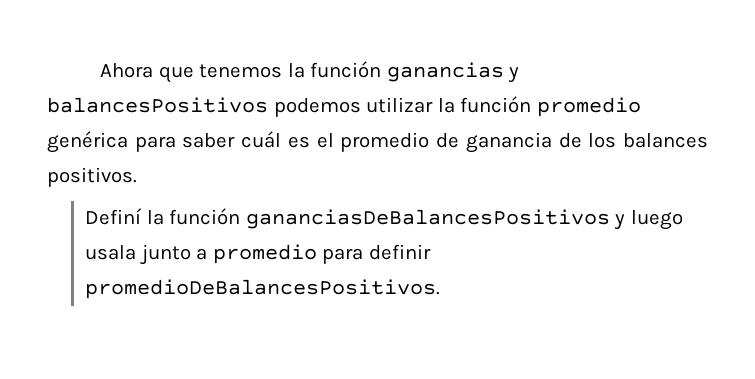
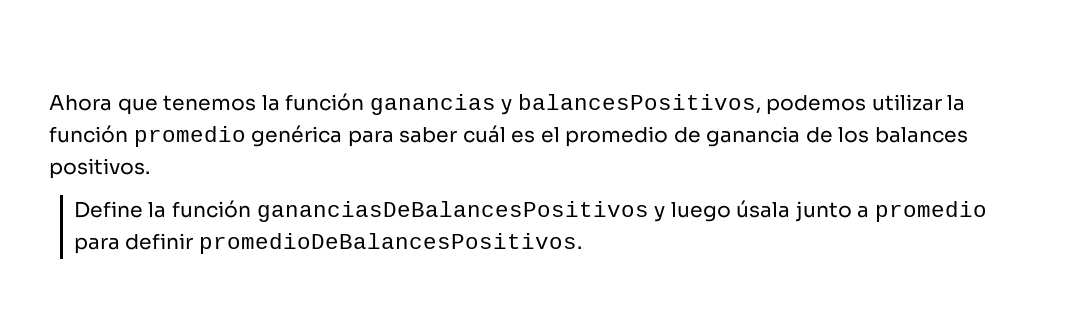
[47,97,268,113] balancesPositivos -> [517,94,761,114] balancesPositivos,
[85,208,143,225] Definí -> [73,201,143,218] Define
[85,245,137,260] usala -> [736,200,791,218] úsala

